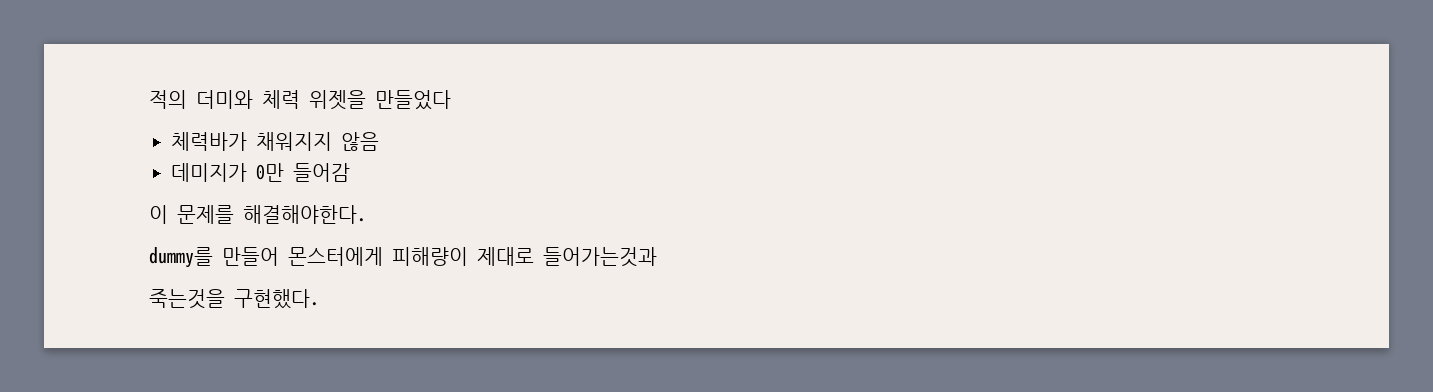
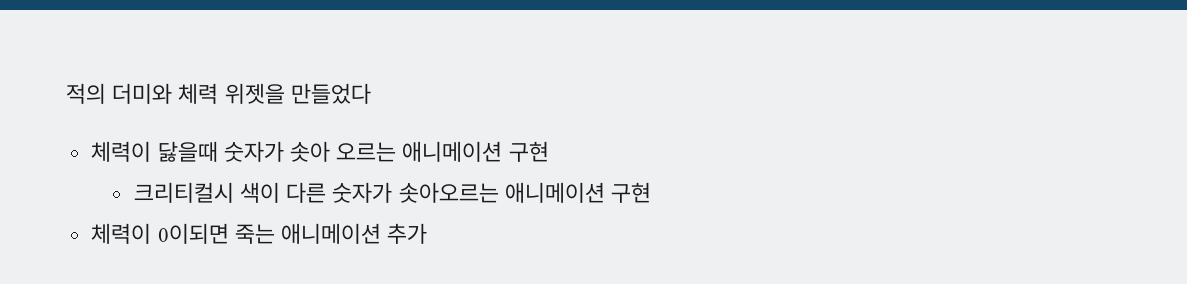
[171,132,379,151] [171,163,350,182] [149,205,366,224] [149,247,657,268] [149,289,319,309] 체력바가 채워지지 않음 // 데미지가 0만 들어감 // 이 문제를 해결해야한다. // dummy를 만들어 몬스터에게 피해량이 제대로 들어가는것과 // 죽는것을 구현했다. -> [91,141,549,162] [133,182,651,203] [91,223,428,244] 체력이 닳을때 숫자가 솟아 오르는 애니메이션 구현 // 크리티컬시 색이 다른 숫자가 솟아오르는 애니메이션 구현 // 체력이 0이되면 죽는 애니메이션 추가

